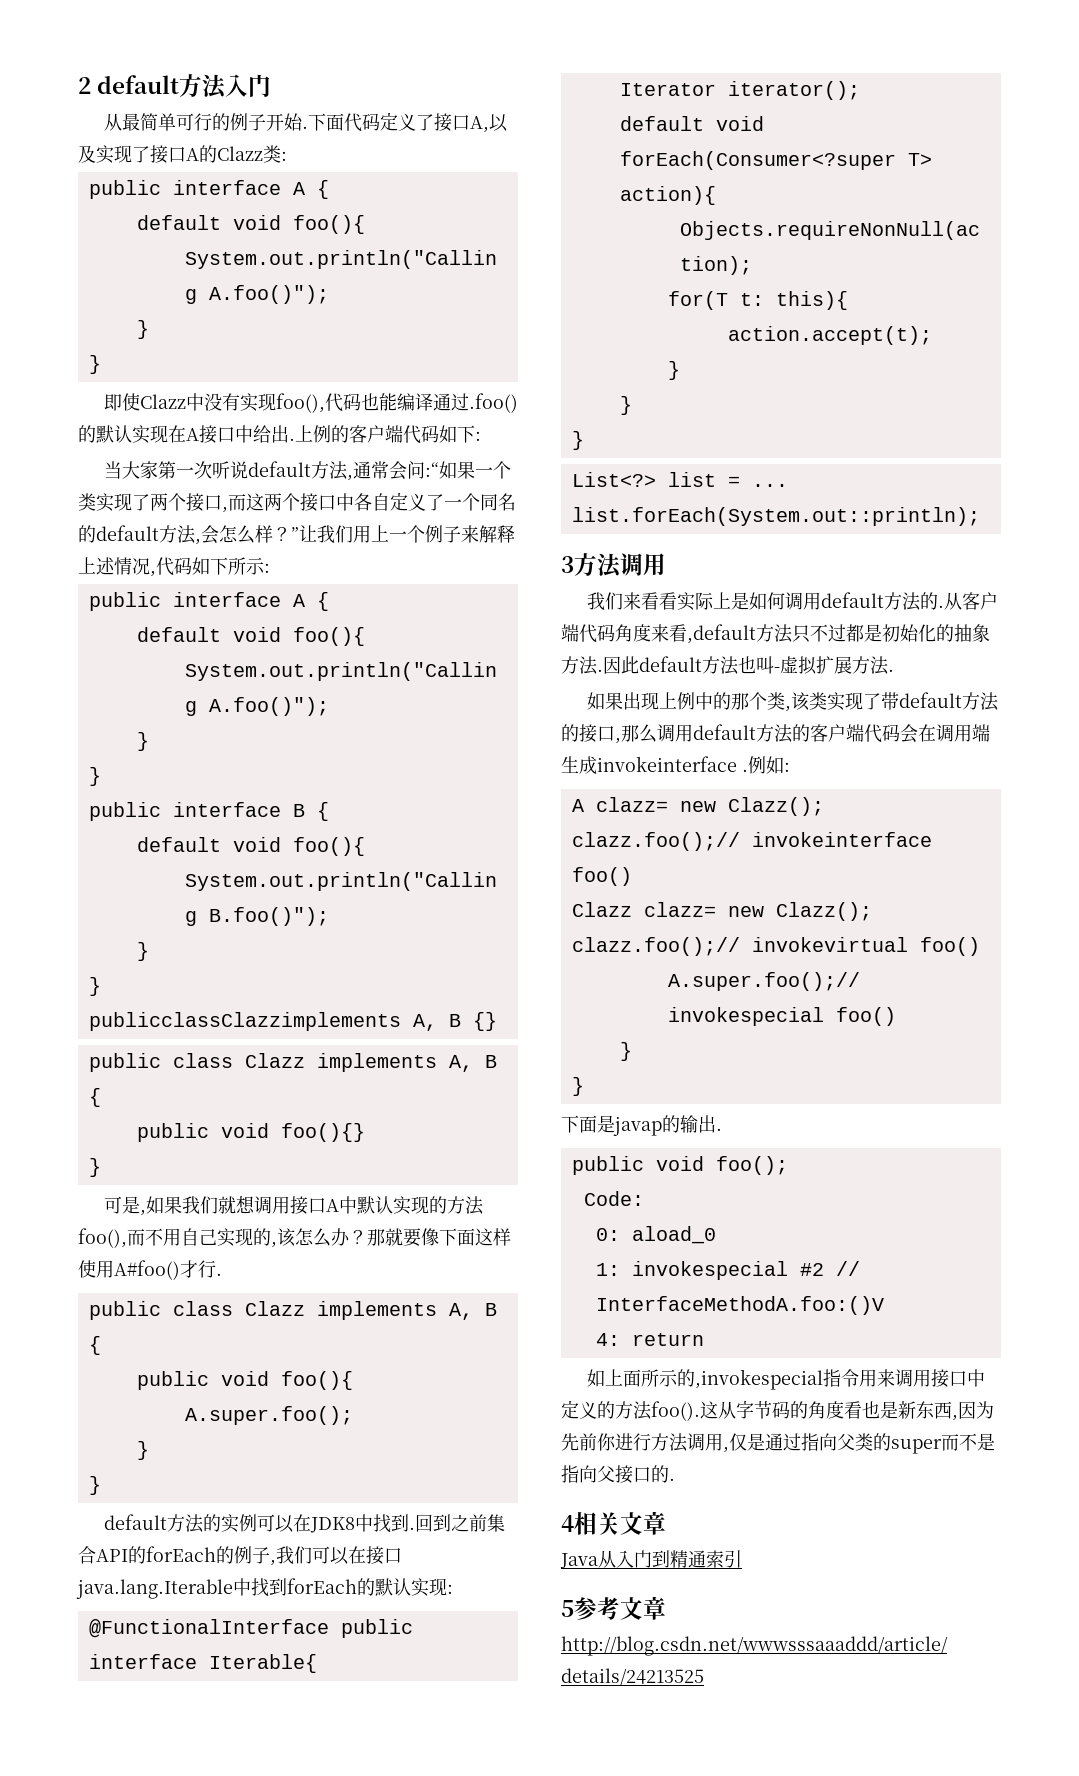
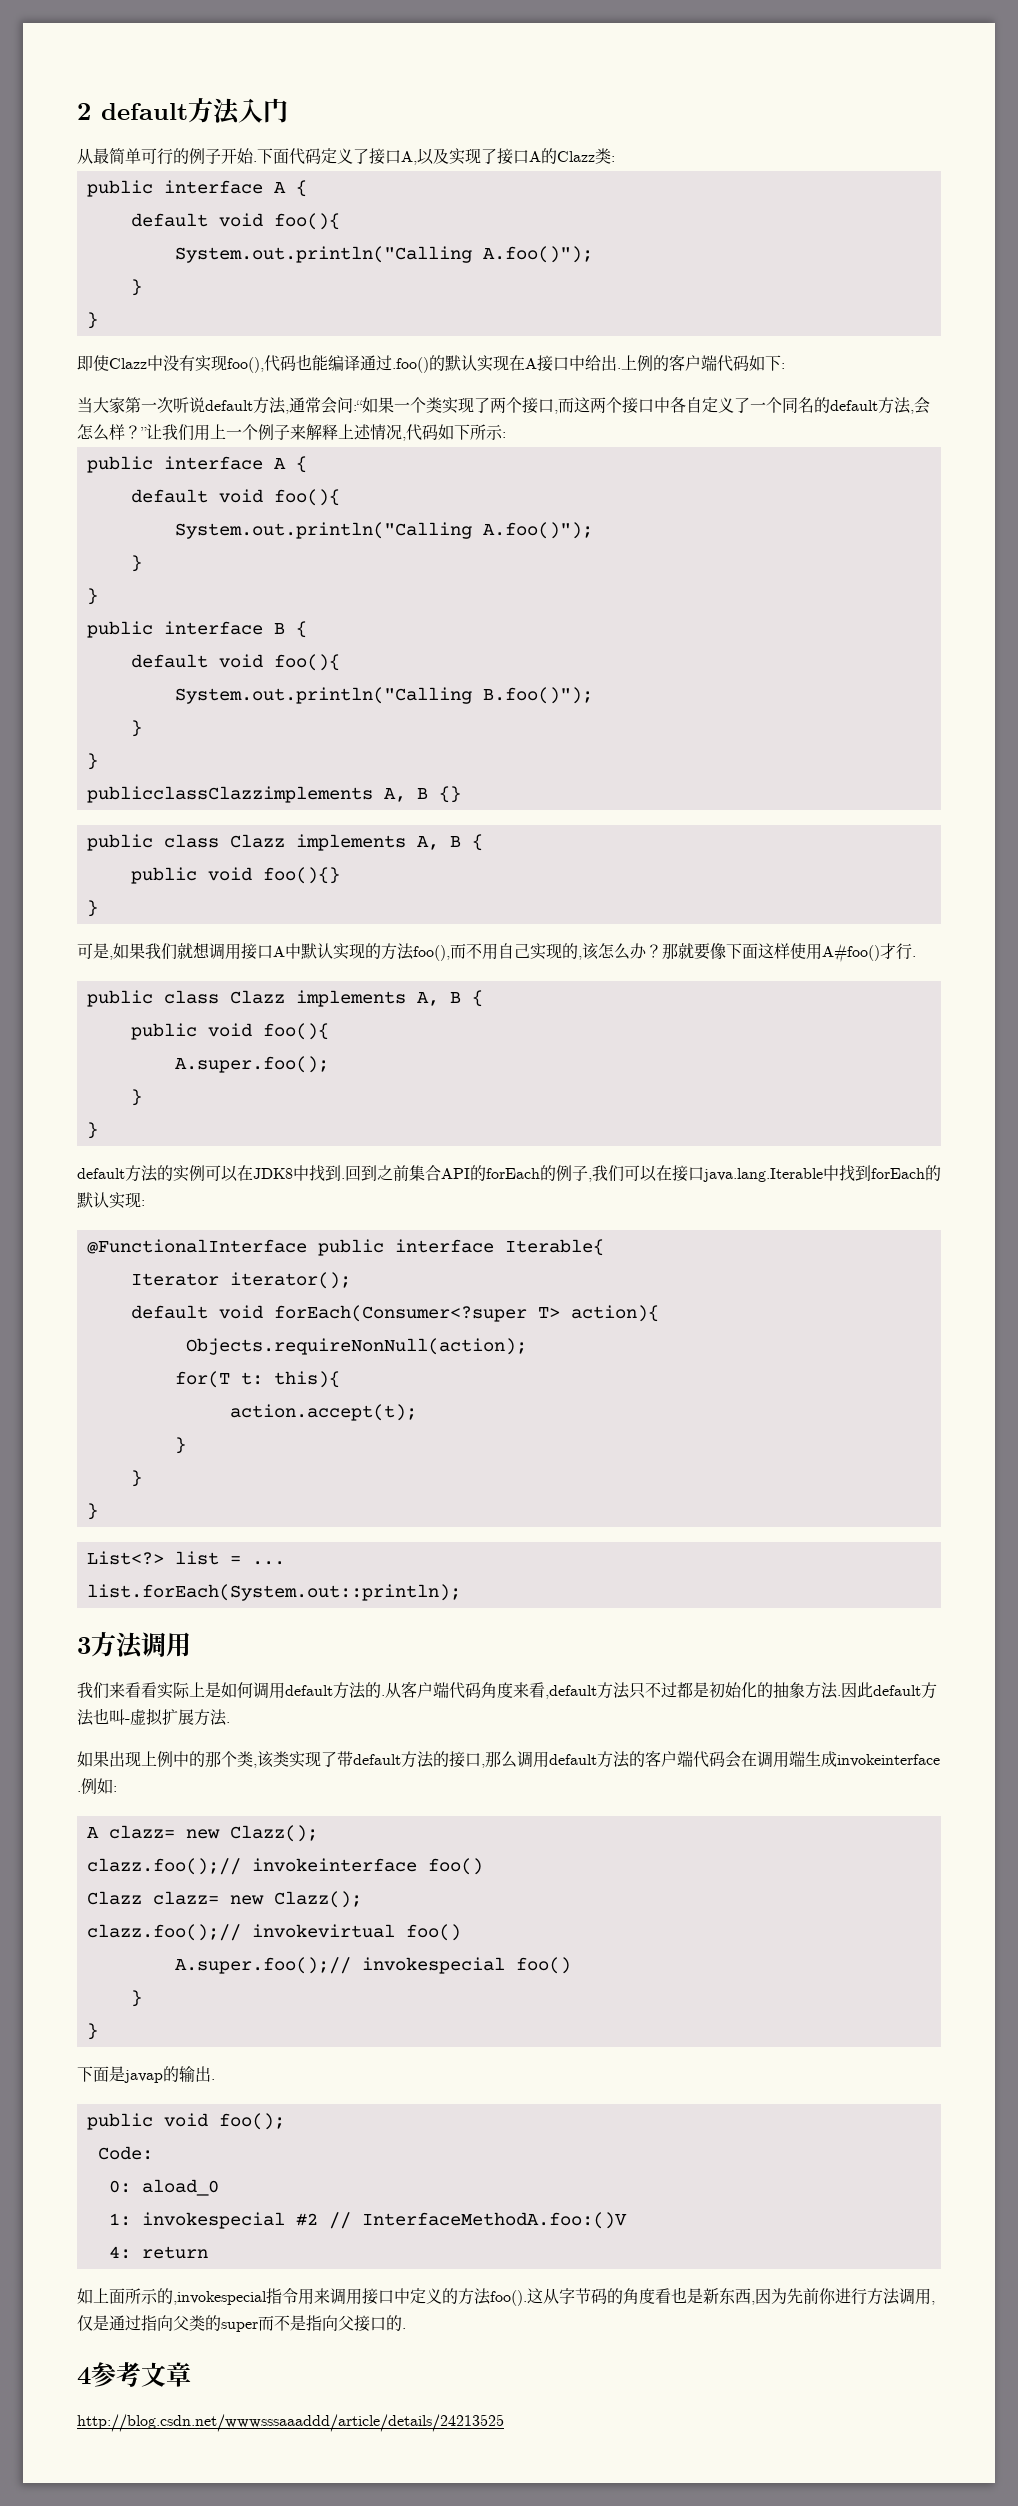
[574,1511,666,1535] [560,1550,742,1569] [561,1600,574,1617] 相关文章 // Java从入门到精通索引 // 5 -> (91, 2376) none

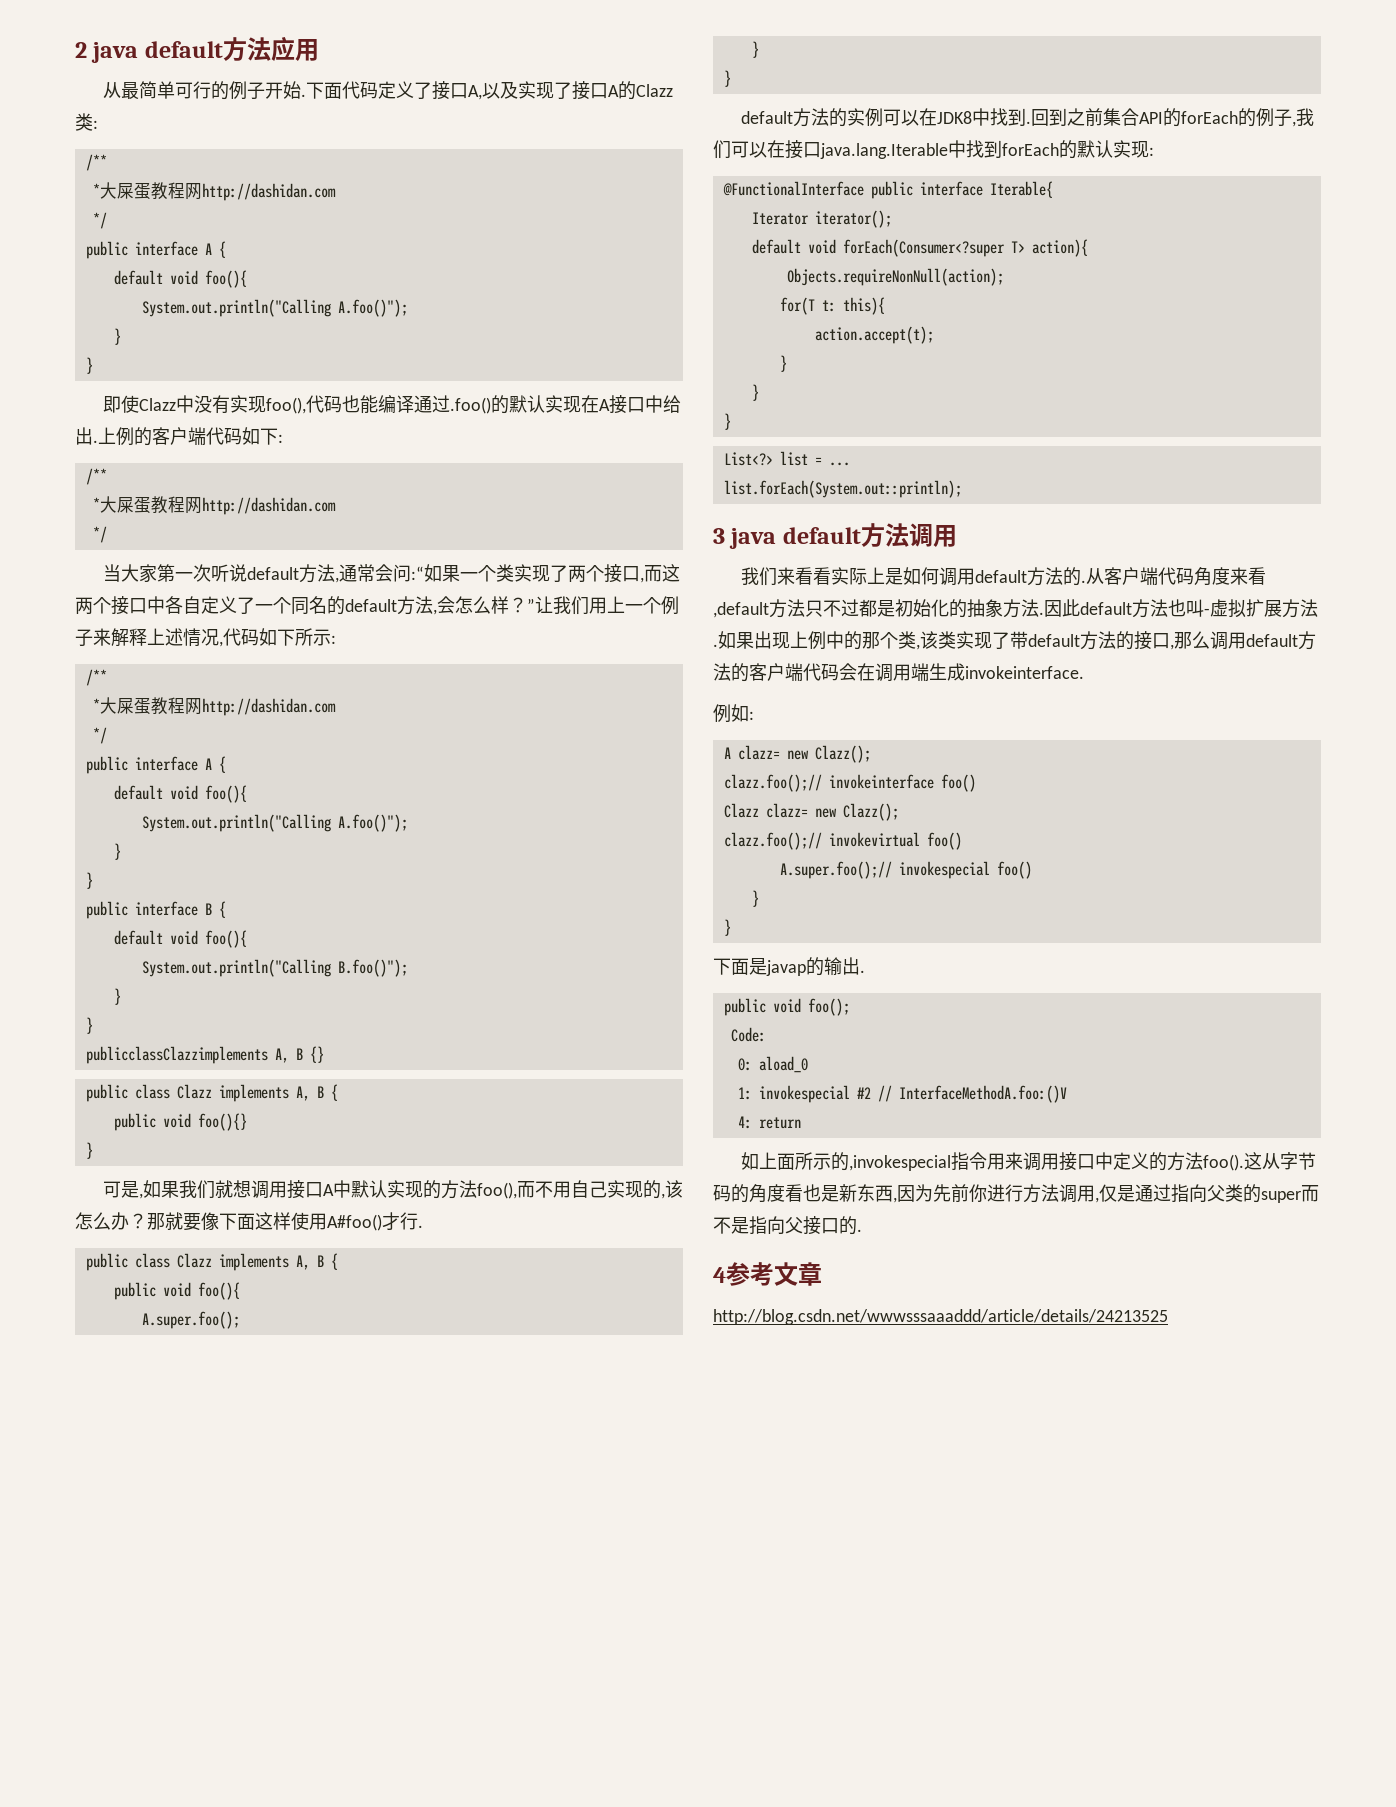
[101,98,288,125] default方法入门 -> [91,37,319,63] java default方法应用
(615, 159) none -> [85,154,107,171] [92,182,336,201] [92,212,107,229] // /** // *大屎蛋教程网http://dashidan.com // */
(785, 366) none -> [85,468,107,485] [92,496,336,515] [92,526,107,543] // /** // *大屎蛋教程网http://dashidan.com // */
(506, 435) none -> [85,669,107,686] [92,697,336,716] [92,727,107,744] // /** // *大屎蛋教程网http://dashidan.com // */
(91, 1645) none -> [729,527,861,549] java default
(230, 1722) // -> (718, 645) none
[837,1754,940,1767] [77,1791,81,1792] invokeinterface . -> [965,666,1084,679] invokeinterface. //

